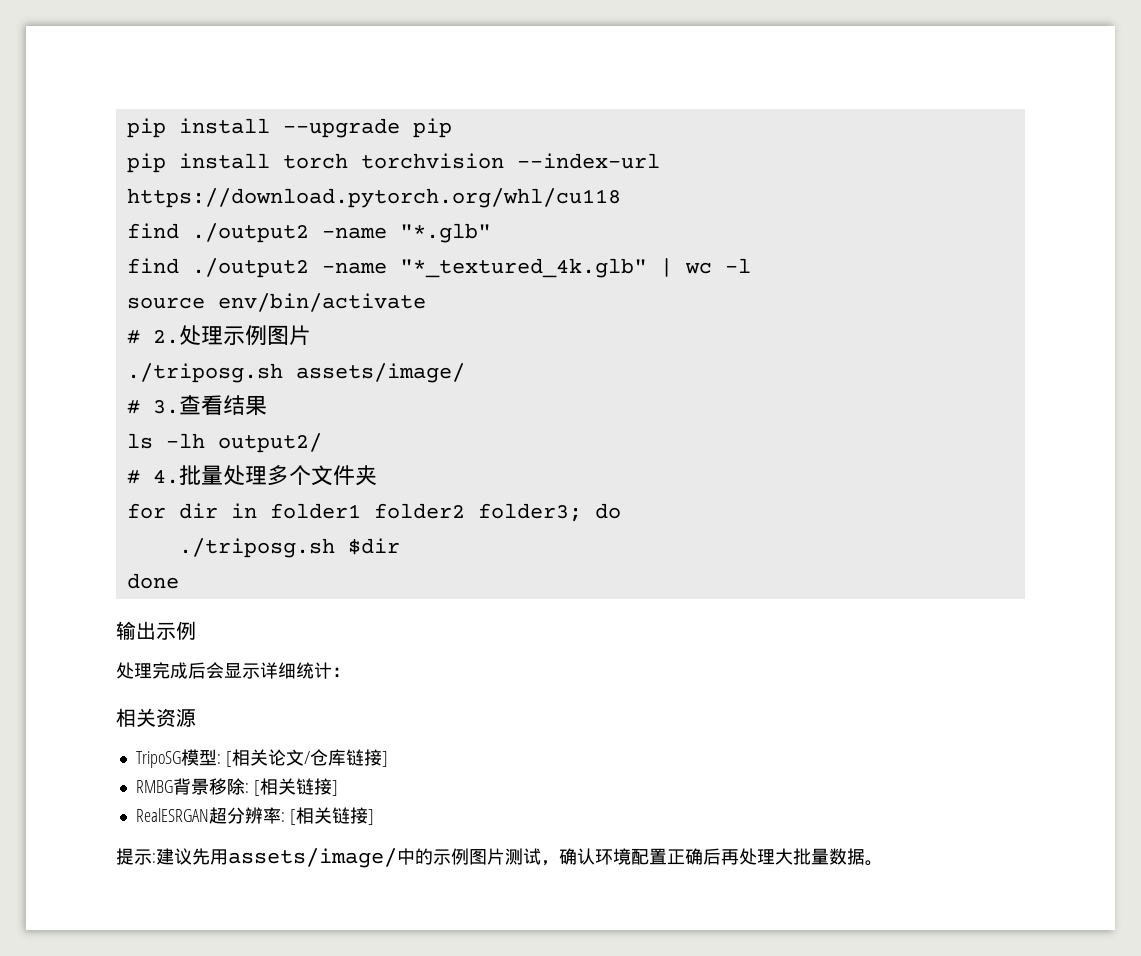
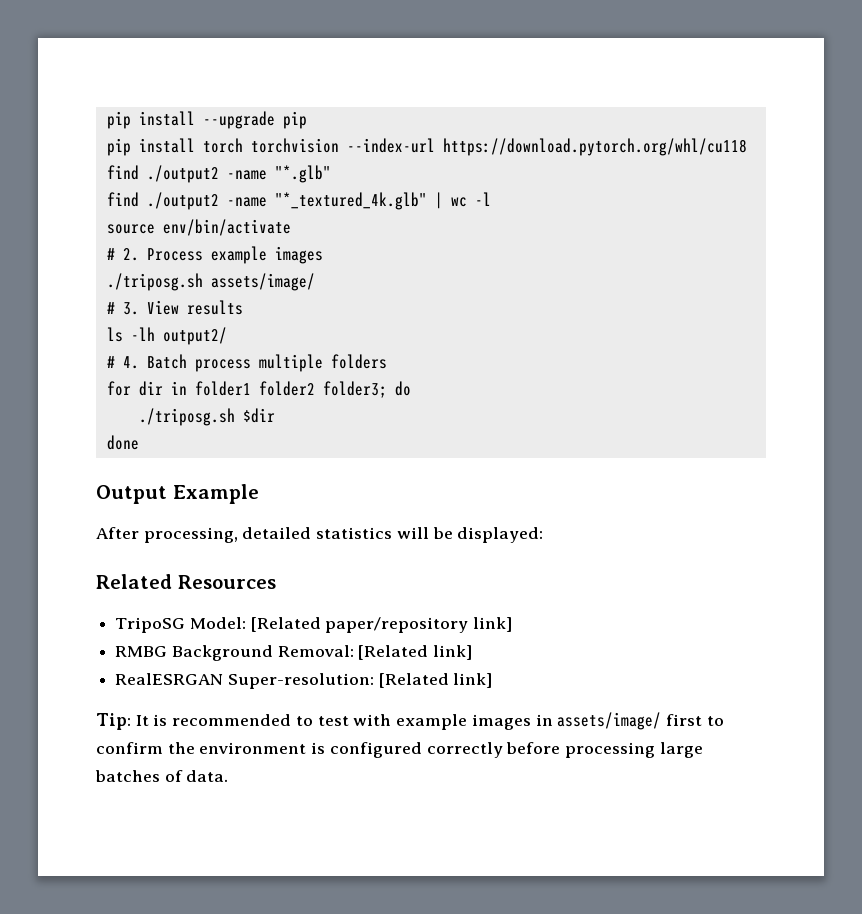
[178,325,311,346] 处理示例图片 -> [146,246,323,264] Process example images
[178,395,267,416] 查看结果 -> [146,300,243,315] View results
[178,465,377,486] 批量处理多个文件夹 -> [146,354,387,372] Batch process multiple folders
[116,621,196,640] [116,662,350,679] [116,708,196,728] [135,749,388,768] [135,778,338,796] [135,807,374,825] [116,848,883,868] 输出示例 // 处理完成后会显示详细统计： // 相关资源 // TripoSG模型: [相关论文/仓库链接] // RMBG背景移除: [相关链接] // RealESRGAN超分辨率: [相关链接] // 提示:建议先用assets/image/中的示例图片测试，确认环境配置正确后再处理大批量数据。 -> [96,484,259,504] [96,527,544,543] [96,574,276,589] [115,617,513,633] [115,645,473,661] [115,673,493,689] [96,712,724,730] [96,742,703,758] [95,770,229,782] Output Example // After processing, detailed statistics will be displayed: // Related Resources // TripoSG Model: [Related paper/repository link] // RMBG Background Removal: [Related link] // RealESRGAN Super-resolution: [Related link] // Tip: It is recommended to test with example images in assets/image/ first to confirm the environment is configured correctly before processing large batches of data.

